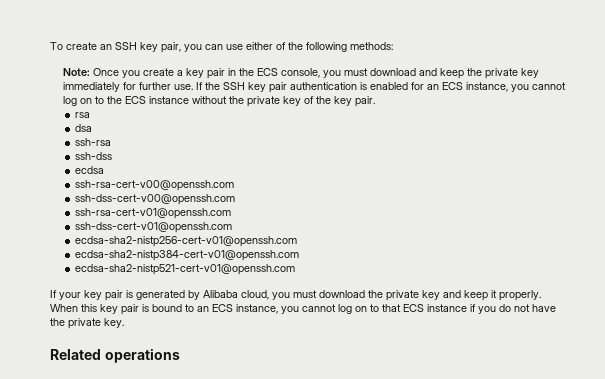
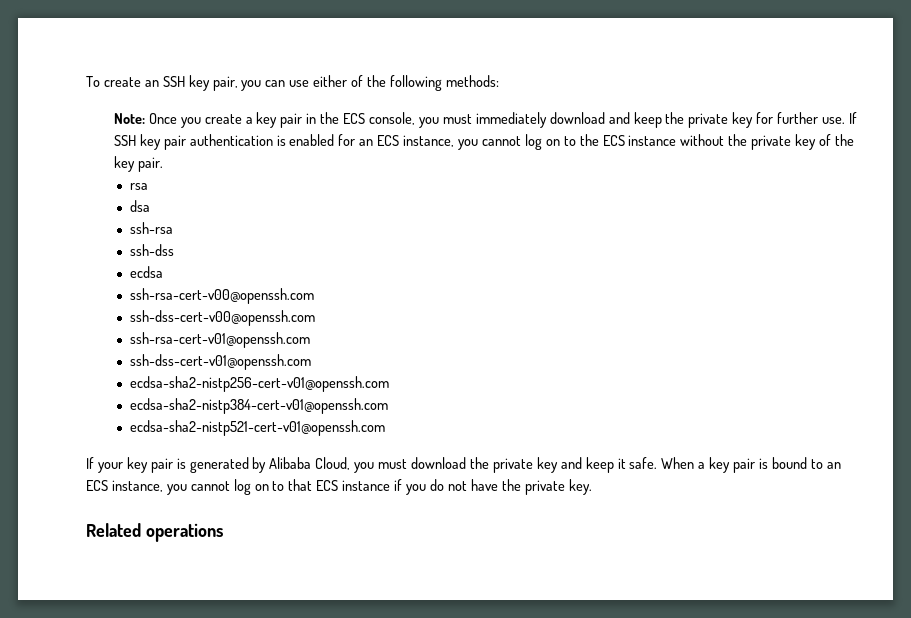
(368, 72) none -> [475,112,547,128] immediately
[62,82,120,92] immediately -> (754, 120) none
[204,82,220,90] the -> (857, 118) none
[241,290,269,300] cloud, -> [315,457,351,470] Cloud,
[499,290,541,301] [50,304,97,312] properly. When this -> [629,457,706,469] safe. When a

